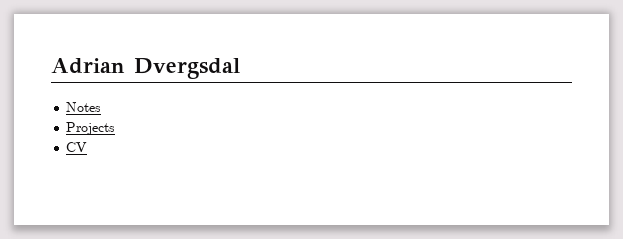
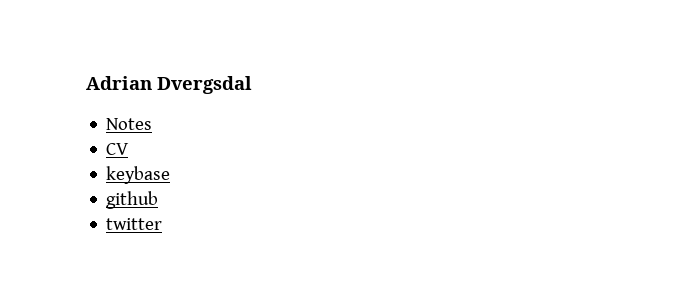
[66,122,116,135] [66,142,88,152] Projects // CV -> [106,143,130,155] [106,166,171,184] [106,191,159,209] [106,218,163,230] CV // keybase // github // twitter

